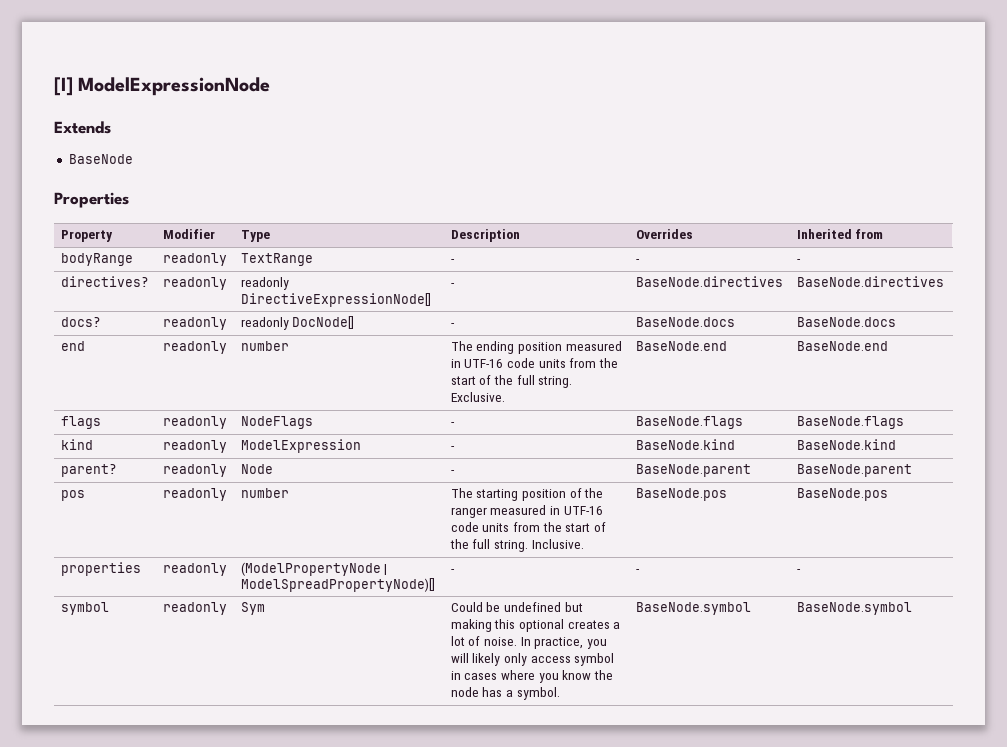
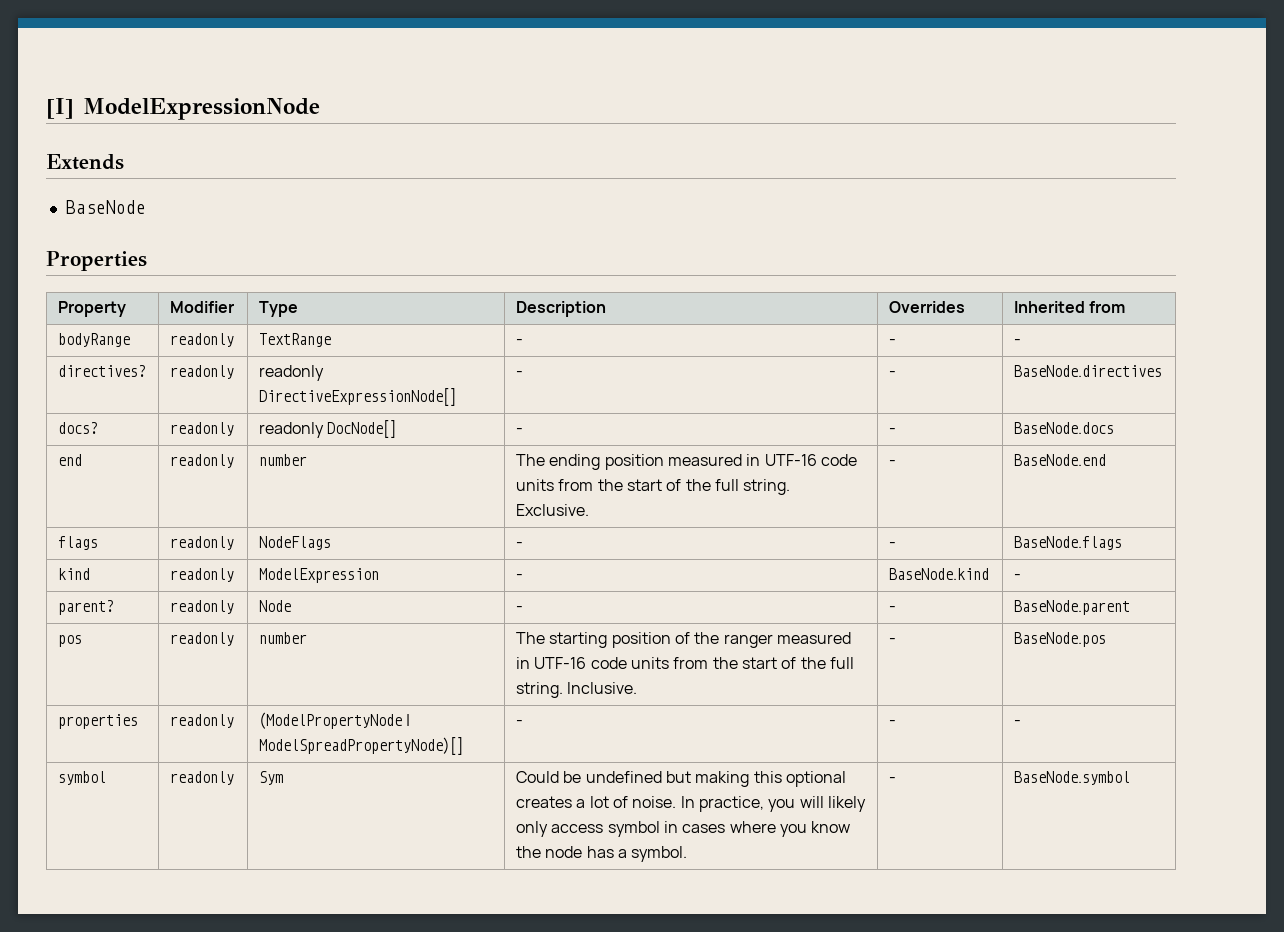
[635,276,783,287] BaseNode.directives -> [888,371,896,377] -
[635,317,735,327] BaseNode.docs -> [888,428,896,434] -
[635,341,727,351] BaseNode.end -> [888,460,896,466] -
[635,416,743,429] BaseNode.flags -> [888,542,896,548] -
[796,439,896,450] BaseNode.kind -> [1013,574,1021,580] -
[635,464,751,477] BaseNode.parent -> [888,606,896,612] -
[635,488,727,501] BaseNode.pos -> [888,638,896,644] -
[635,602,751,615] BaseNode.symbol -> [888,777,896,783] -

